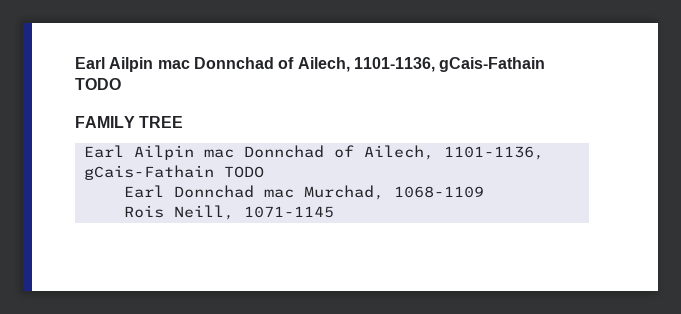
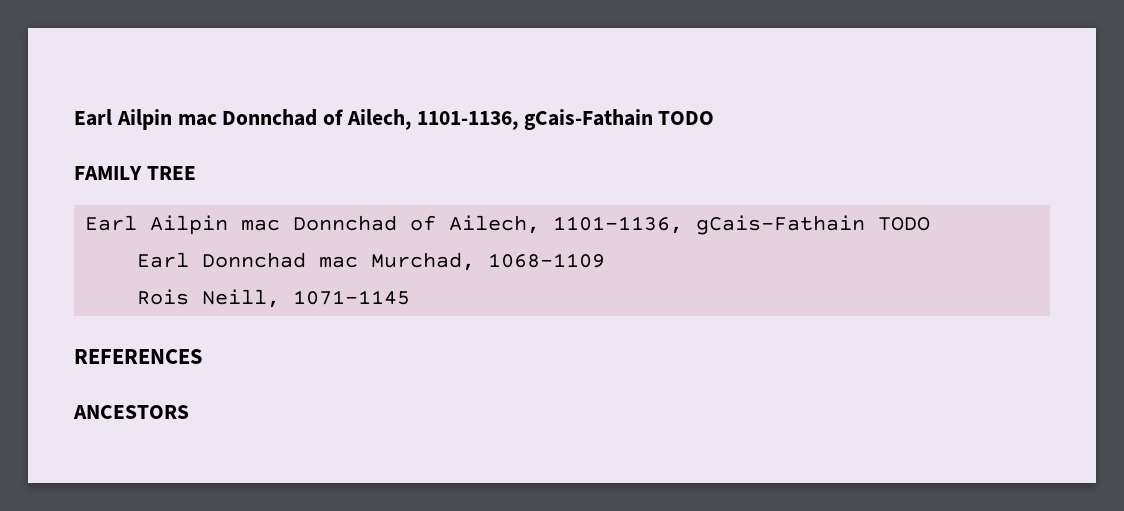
(334, 212) none -> [74,349,203,364] [73,405,189,419] // REFERENCES // ANCESTORS

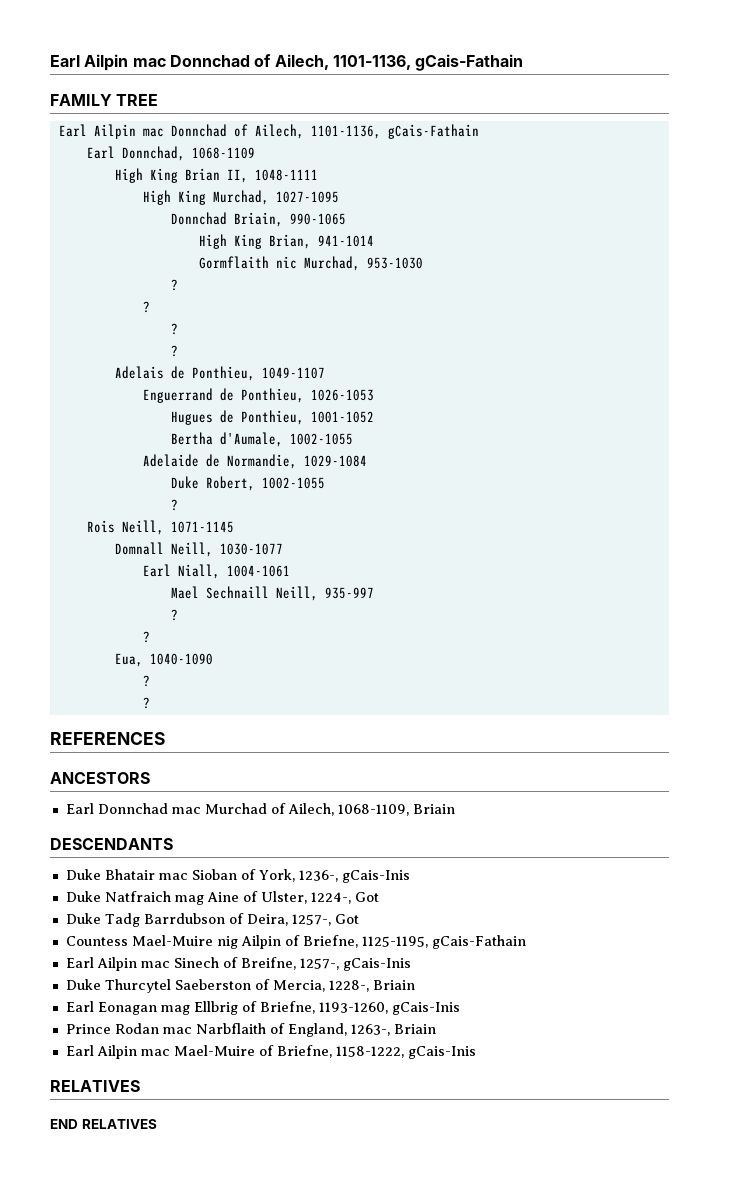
[74,109,715,130] Earl Ailpin mac Donnchad of Ailech, 1101-1136, gCais-Fathain TODO -> [50,54,524,71] Earl Ailpin mac Donnchad of Ailech, 1101-1136, gCais-Fathain
[878,217,931,231] [137,252,606,271] [137,289,411,308] [74,349,203,364] [73,405,189,419] TODO // Earl Donnchad mac Murchad, 1068-1109 // Rois Neill, 1071-1145 // REFERENCES // ANCESTORS -> [86,146,255,161] [114,168,318,183] [142,190,339,205] [170,212,346,227] [198,234,374,249] [198,256,423,271] [170,279,178,291] [142,301,150,313] [170,323,178,335] [170,345,178,357] [114,366,325,381] [142,388,374,403] [170,410,374,425] [170,432,353,447] [142,454,367,469] [170,476,325,491] [170,499,178,511] [86,520,234,535] [114,542,283,557] [142,564,290,579] [170,586,374,601] [170,609,178,621] [142,631,150,643] [114,653,213,667] [142,675,150,687] [142,697,150,709] [50,732,165,745] [50,772,150,784] [65,803,455,816] [50,838,173,850] [65,869,410,883] [65,891,379,905] [65,913,359,927] [65,935,526,949] [65,957,411,971] [65,979,415,993] [65,1001,460,1015] [65,1023,436,1037] [65,1045,476,1059] [50,1080,140,1092] [50,1119,157,1129] // Earl Donnchad, 1068-1109 // High King Brian II, 1048-1111 // High King Murchad, 1027-1095 // Donnchad Briain, 990-1065 // High King Brian, 941-1014 // Gormflaith nic Murchad, 953-1030 // ? // ? // ? // ? // Adelais de Ponthieu, 1049-1107 // Enguerrand de Ponthieu, 1026-1053 // Hugues de Ponthieu, 1001-1052 // Bertha d'Aumale, 1002-1055 // Adelaide de Normandie, 1029-1084 // Duke Robert, 1002-1055 // ? // Rois Neill, 1071-1145 // Domnall Neill, 1030-1077 // Earl Niall, 1004-1061 // Mael Sechnaill Neill, 935-997 // ? // ? // Eua, 1040-1090 // ? // ? // REFERENCES // ANCESTORS // Earl Donnchad mac Murchad of Ailech, 1068-1109, Briain // DESCENDANTS // Duke Bhatair mac Sioban of York, 1236-, gCais-Inis // Duke Natfraich mag Aine of Ulster, 1224-, Got // Duke Tadg Barrdubson of Deira, 1257-, Got // Countess Mael-Muire nig Ailpin of Briefne, 1125-1195, gCais-Fathain // Earl Ailpin mac Sinech of Breifne, 1257-, gCais-Inis // Duke Thurcytel Saeberston of Mercia, 1228-, Briain // Earl Eonagan mag Ellbrig of Briefne, 1193-1260, gCais-Inis // Prince Rodan mac Narbflaith of England, 1263-, Briain // Earl Ailpin mac Mael-Muire of Briefne, 1158-1222, gCais-Inis // RELATIVES // END RELATIVES

